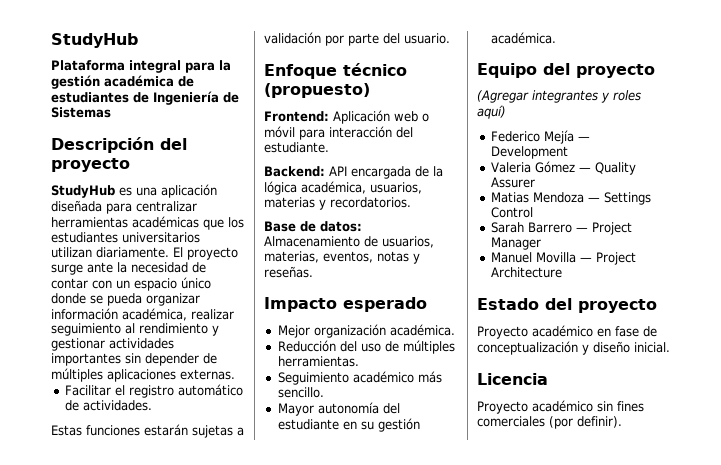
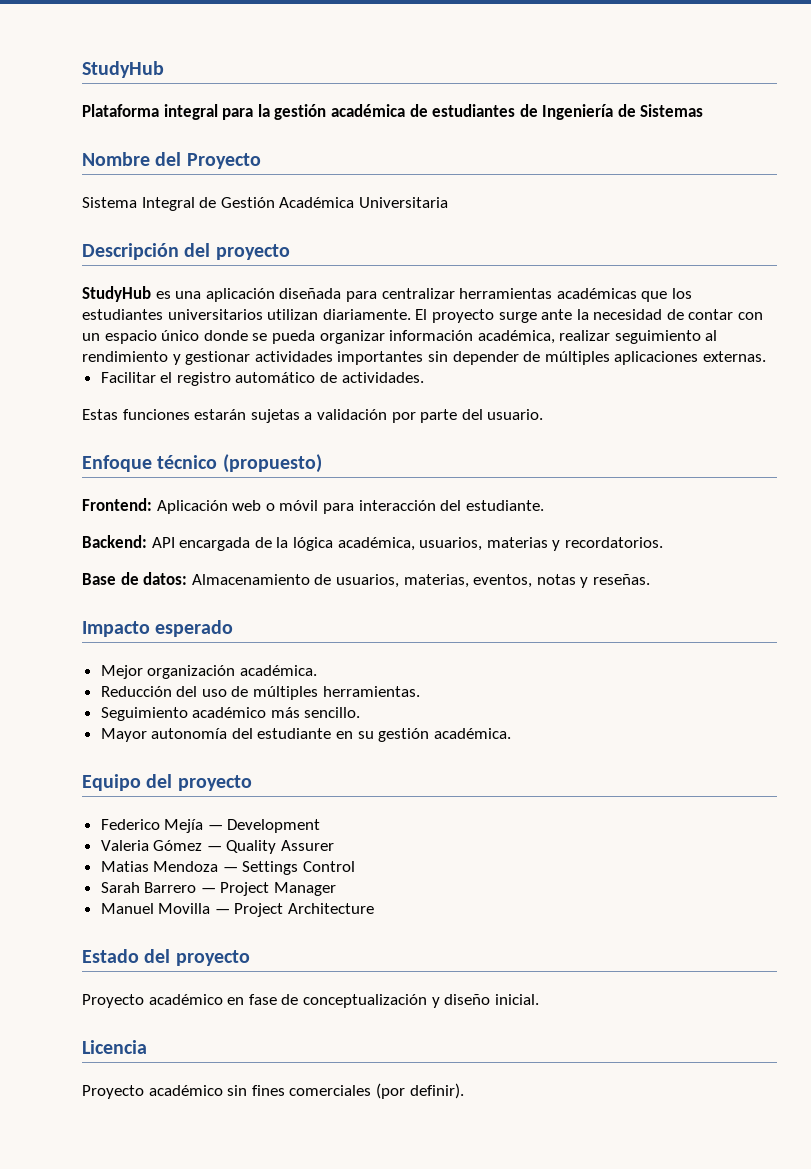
(111, 112) none -> [82,152,261,169] [82,197,448,211] // Nombre del Proyecto // Sistema Integral de Gestión Académica Universitaria
[477,90,641,103] [477,105,506,119] // (Agregar integrantes y roles aquí) -> (252, 783) none

